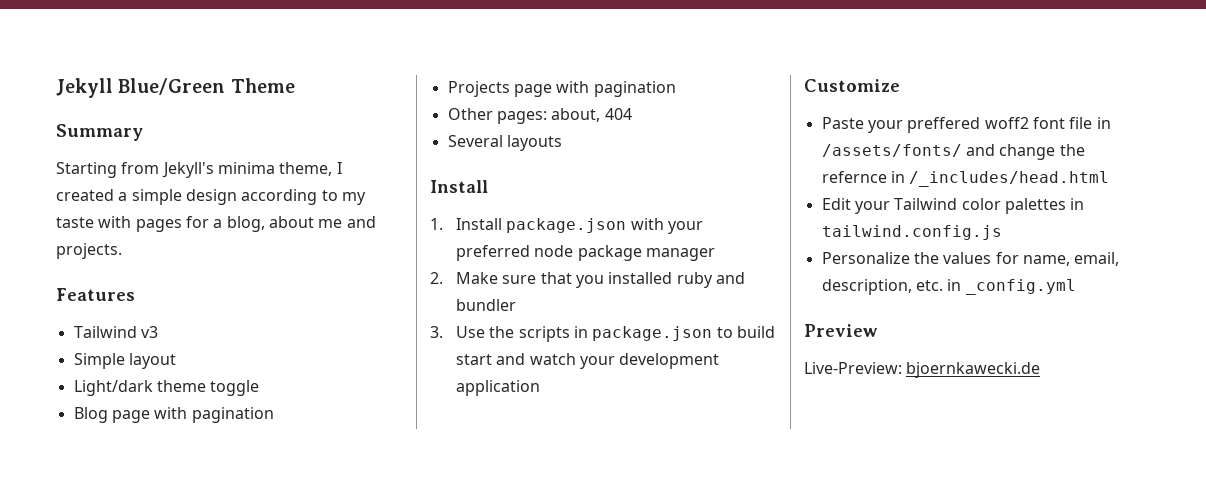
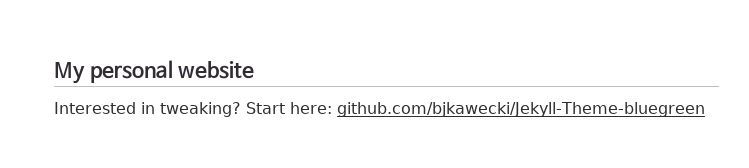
[56,78,295,98] [56,124,143,141] [56,162,342,178] [56,189,366,205] [56,216,376,232] [56,243,122,259] [56,288,135,301] [73,326,158,338] [73,353,176,369] [73,380,260,396] [73,407,274,423] [447,81,676,97] [447,108,632,124] [447,135,562,151] [430,180,488,193] [430,218,704,234] [456,245,716,261] [430,272,746,288] [456,299,517,311] [430,326,776,342] [456,353,720,369] [456,380,541,396] [804,79,900,92] [821,117,1111,133] [821,144,1085,160] [821,171,1110,187] [821,198,1085,214] [821,225,1002,240] [821,252,1120,266] [821,279,1076,295] [804,324,878,337] [804,362,1041,378] Jekyll Blue/Green Theme // Summary // Starting from Jekyll's minima theme, I created a simple design according to my taste with pages for a blog, about me and projects. // Features // Tailwind v3 // Simple layout // Light/dark theme toggle // Blog page with pagination // Projects page with pagination // Other pages: about, 404 // Several layouts // Install // 1. Install package.json with your preferred node package manager // 2. Make sure that you installed ruby and bundler // 3. Use the scripts in package.json to build start and watch your development application // Customize // Paste your preffered woff2 font file in /assets/fonts/ and change the refernce in /_includes/head.html // Edit your Tailwind color palettes in tailwind.config.js // Personalize the values for name, email, description, etc. in _config.yml // Preview // Live-Preview: bjoernkawecki.de -> [54,60,255,84] [54,102,705,117] My personal website // Interested in tweaking? Start here: github.com/bjkawecki/Jekyll-Theme-bluegreen

